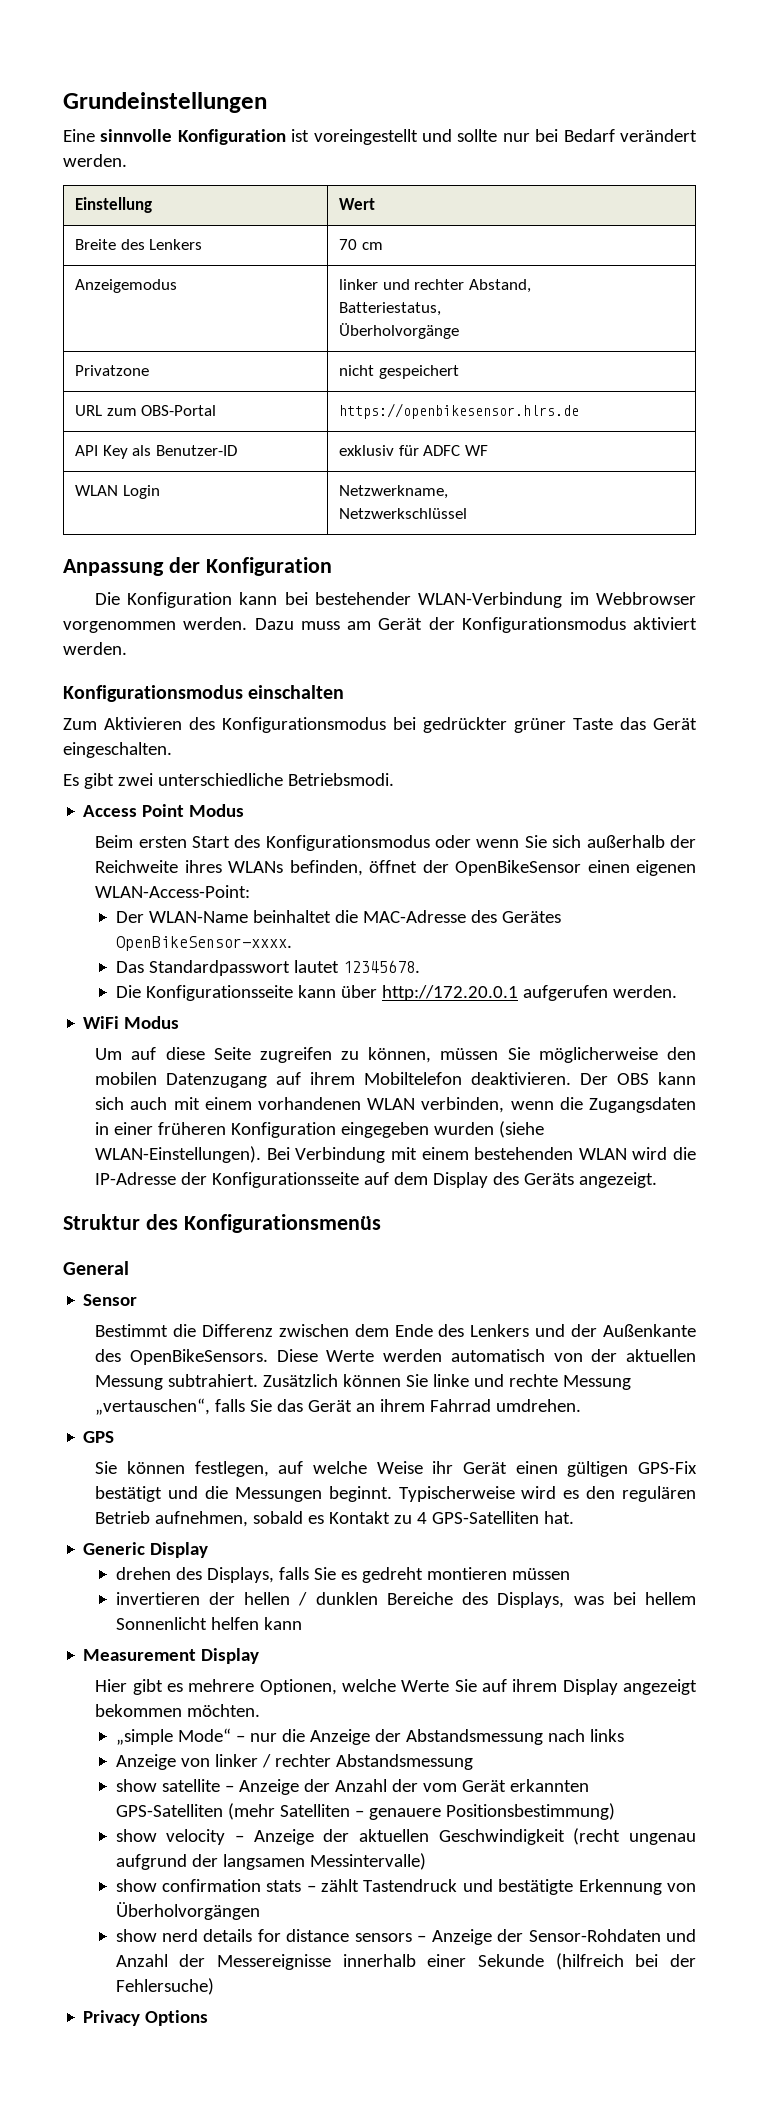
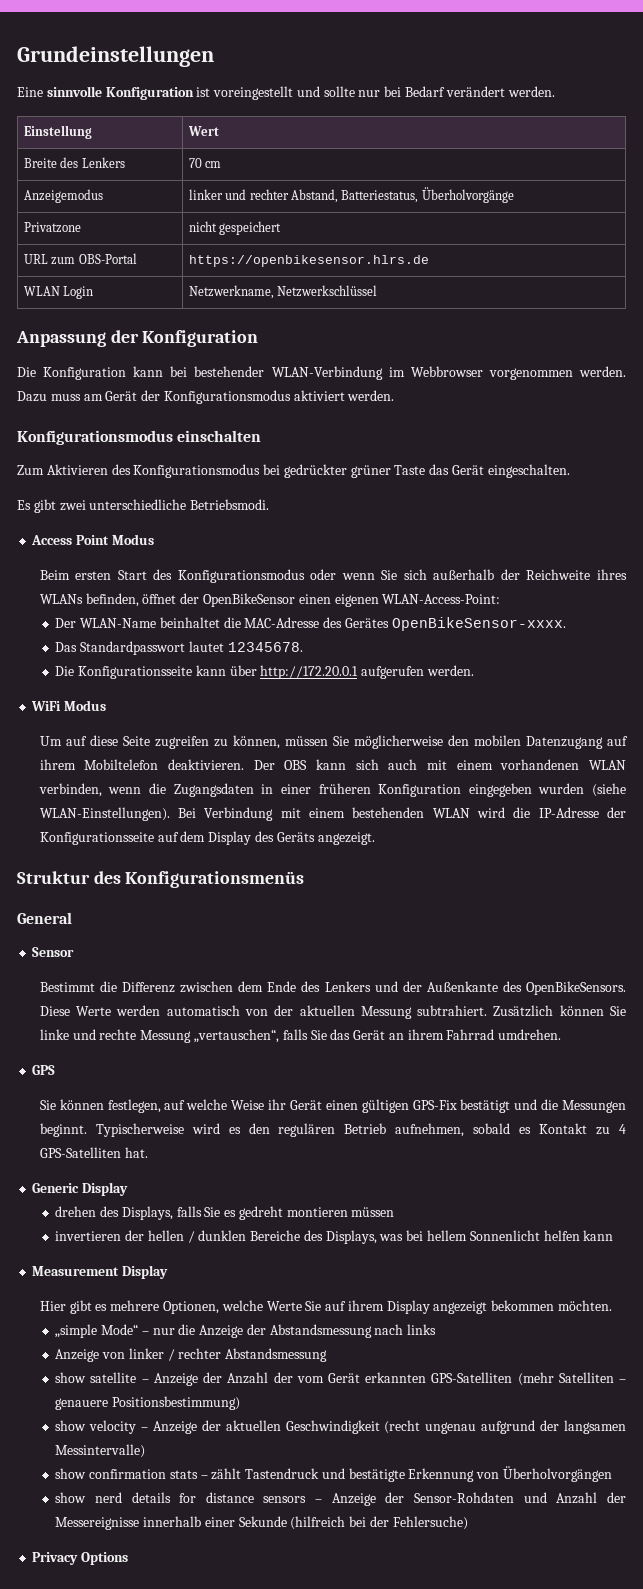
(531, 286) // -> (338, 196) none
(442, 309) // -> (419, 196) none
[75,445,237,459] [339,445,488,456] // API Key als Benutzer-ID | exklusiv für ADFC WF -> (429, 261) none
(449, 492) // -> (274, 292) none

